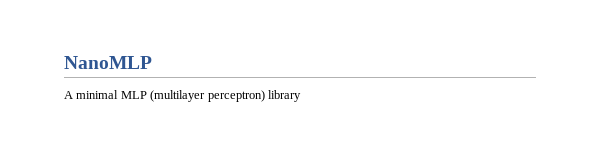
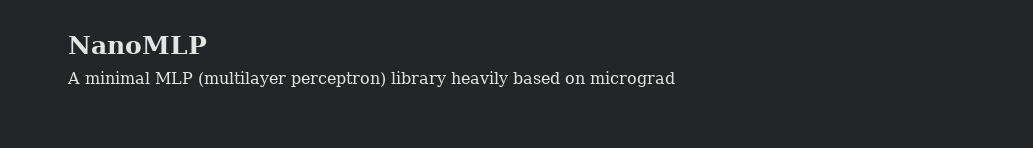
(301, 96) none -> [451,71,675,87] heavily based on micrograd

